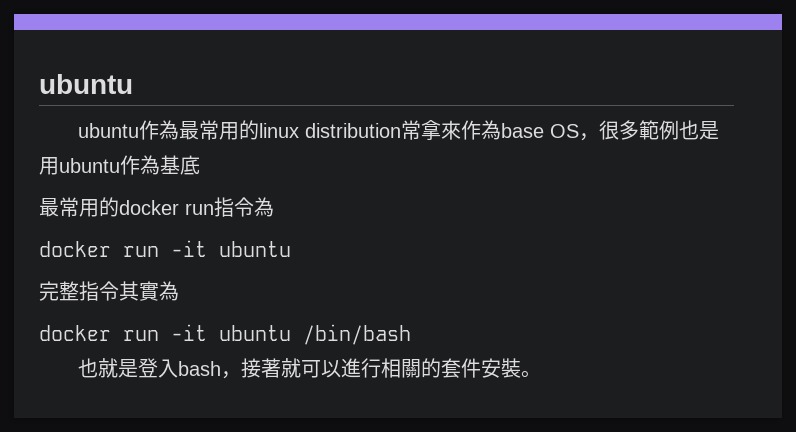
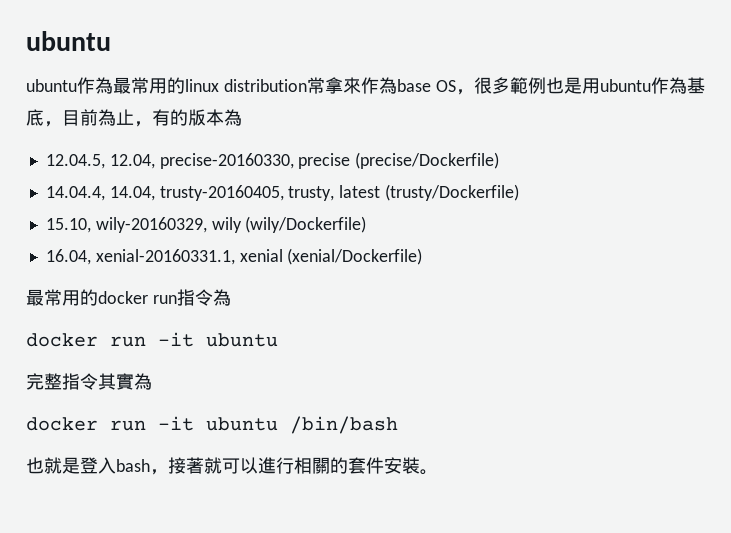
(200, 165) none -> [44,109,242,127] [45,152,500,169] [45,184,520,201] [45,216,367,233] [45,248,423,265] ，目前為止，有的版本為 // 12.04.5, 12.04, precise-20160330, precise (precise/Dockerfile) // 14.04.4, 14.04, trusty-20160405, trusty, latest (trusty/Dockerfile) // 15.10, wily-20160329, wily (wily/Dockerfile) // 16.04, xenial-20160331.1, xenial (xenial/Dockerfile)

